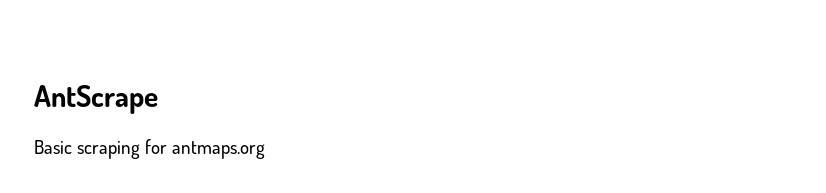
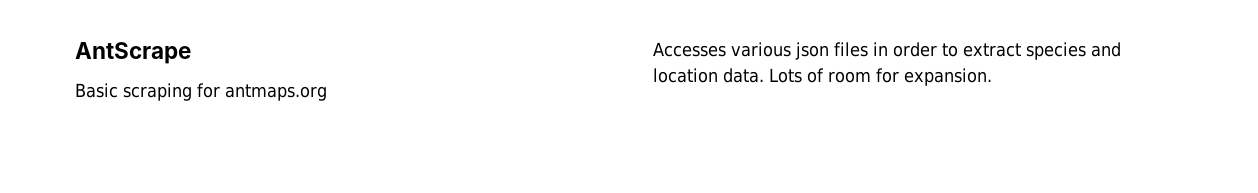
(266, 150) none -> [653,42,1121,60] [653,68,992,86] // Accesses various json files in order to extract species and location data. Lots of room for expansion.

